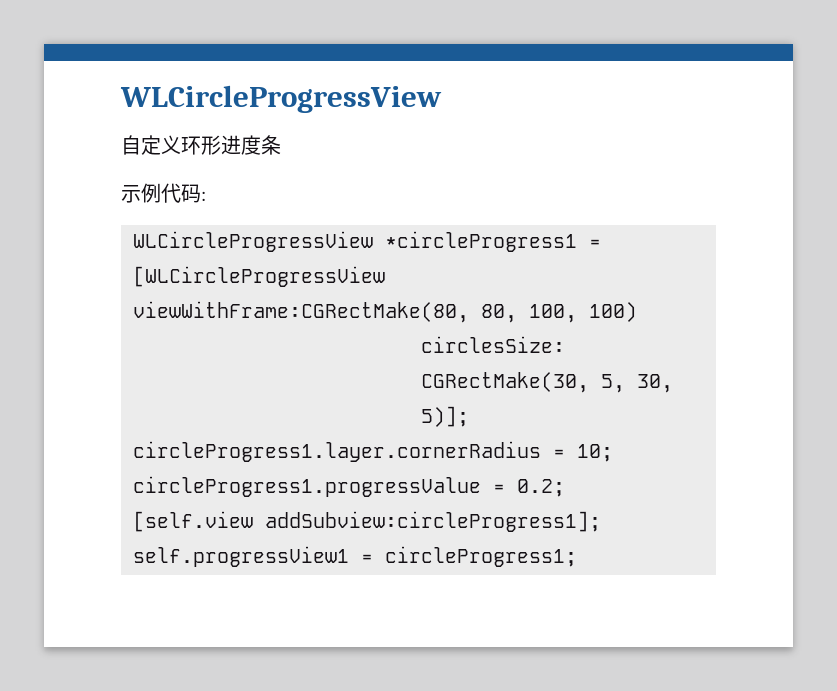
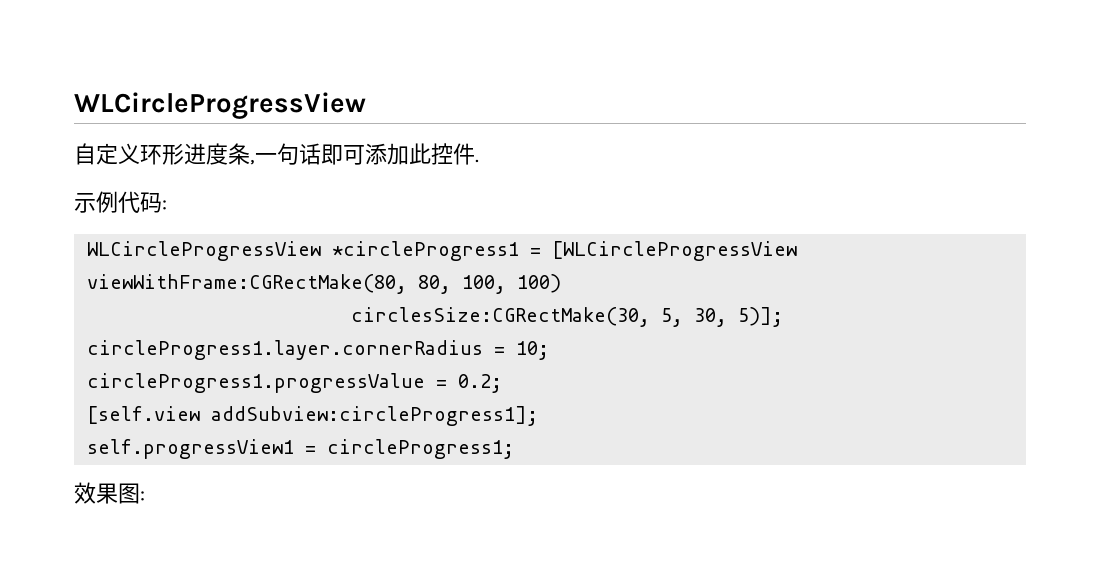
(281, 145) none -> [250,143,479,165] ,一句话即可添加此控件.
(577, 556) none -> [74,482,145,504] // 效果图:

